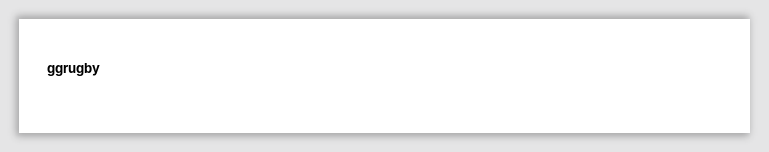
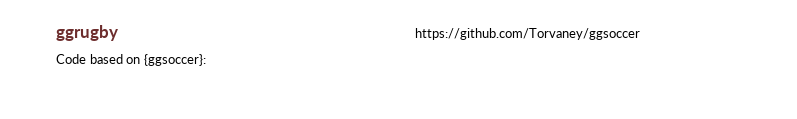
(100, 69) none -> [56,54,206,66] [415,28,640,40] // Code based on {ggsoccer}: https://github.com/Torvaney/ggsoccer

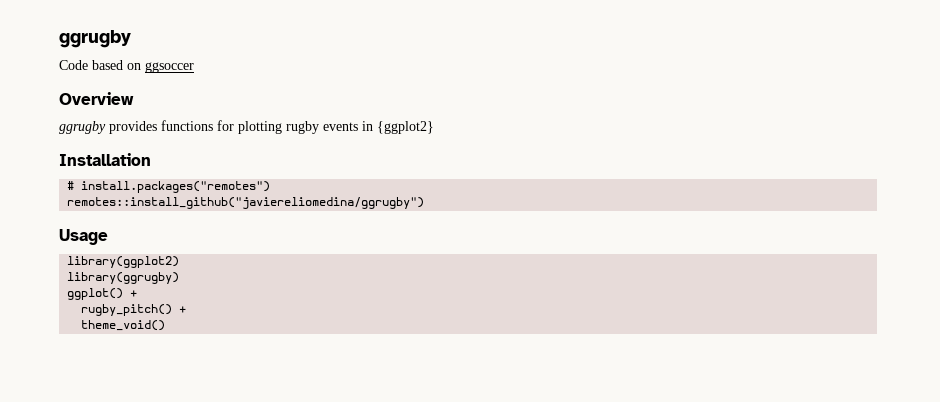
[143,54,206,66] [415,28,640,40] {ggsoccer}: https://github.com/Torvaney/ggsoccer -> [145,62,194,73] [59,92,134,105] [59,120,434,134] [59,153,151,166] [67,181,271,193] [67,197,425,209] [59,229,108,245] [67,256,180,268] [67,272,180,284] [67,288,138,300] [81,304,187,316] [81,320,166,331] ggsoccer // Overview // ggrugby provides functions for plotting rugby events in {ggplot2} // Installation // # install.packages("remotes") // remotes::install_github("javiereliomedina/ggrugby") // Usage // library(ggplot2) // library(ggrugby) // ggplot() + // rugby_pitch() + // theme_void()

